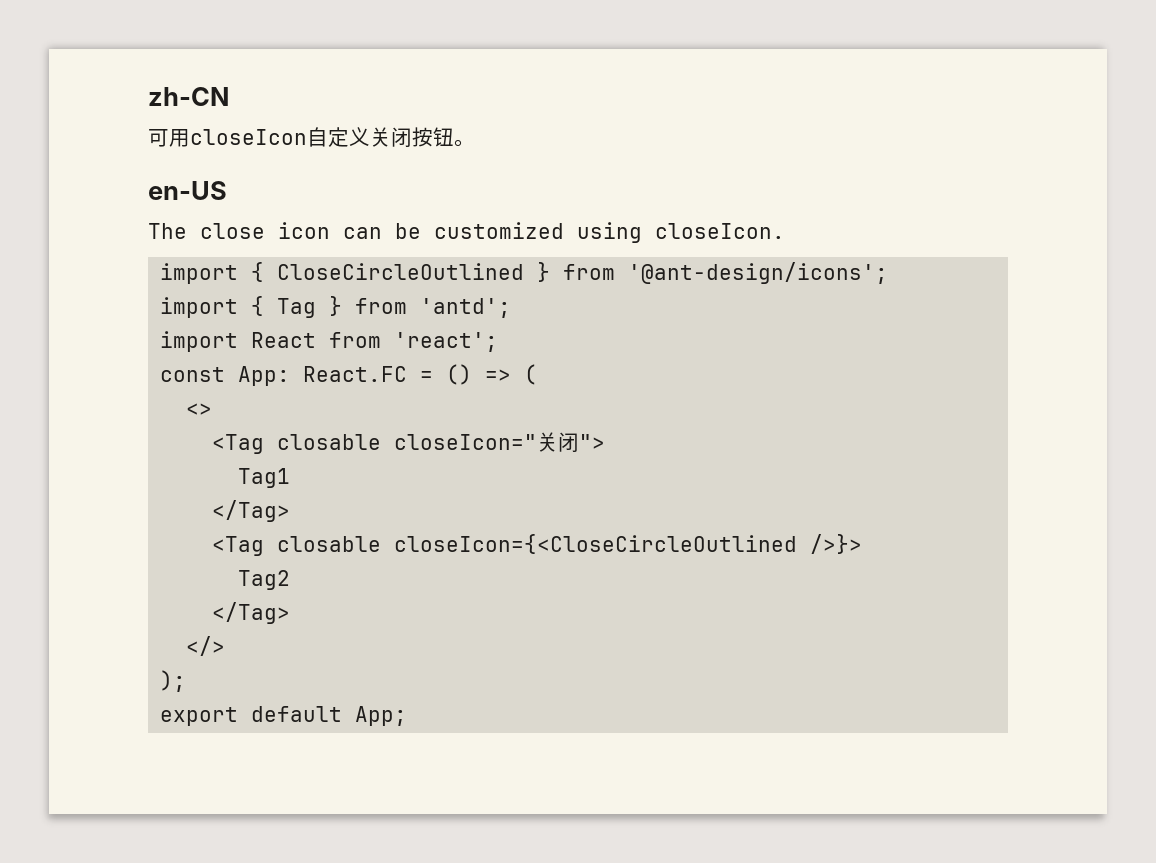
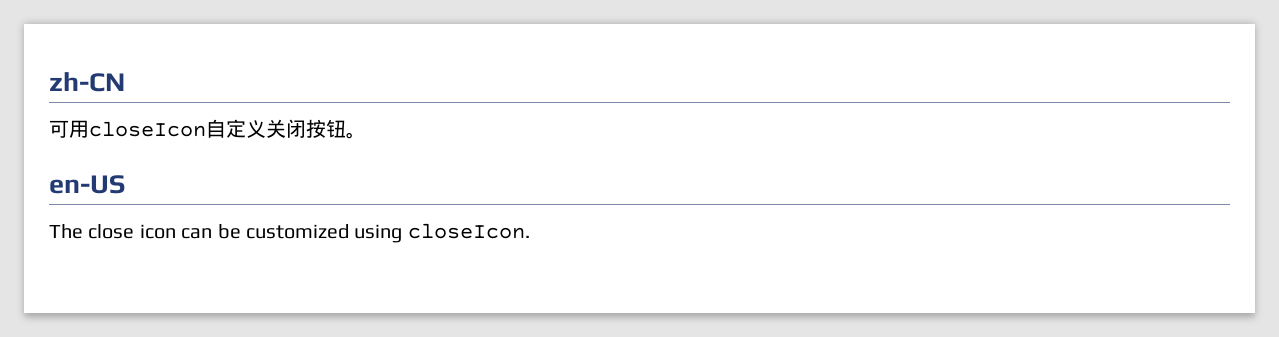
[160,262,889,284] [160,296,512,318] [160,331,499,352] [160,364,538,386] [186,403,213,416] [212,432,606,454] [238,468,291,488] [212,500,291,522] [212,534,863,556] [238,570,291,590] [212,602,291,624] [186,636,226,656] [160,670,187,692] [160,706,408,726] // import { CloseCircleOutlined } from '@ant-design/icons'; // import { Tag } from 'antd'; // import React from 'react'; // const App: React.FC = () => ( // <> // <Tag closable closeIcon="关闭"> // Tag1 // </Tag> // <Tag closable closeIcon={<CloseCircleOutlined />}> // Tag2 // </Tag> // </> // ); // export default App; -> (530, 231) none

